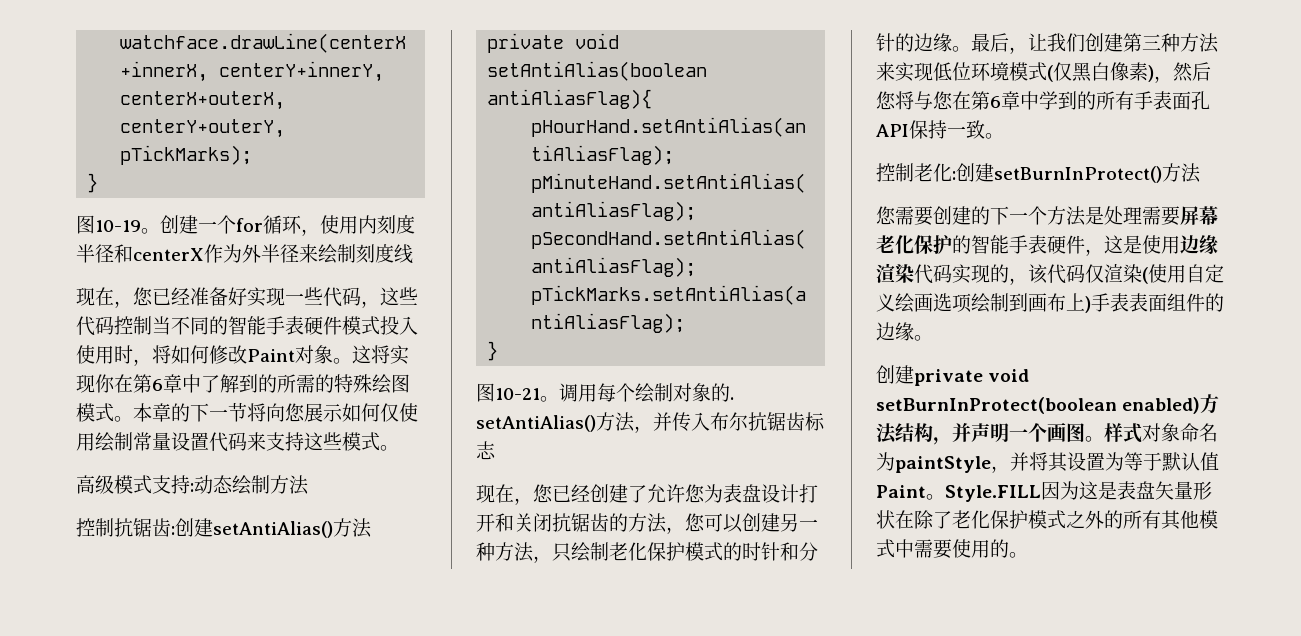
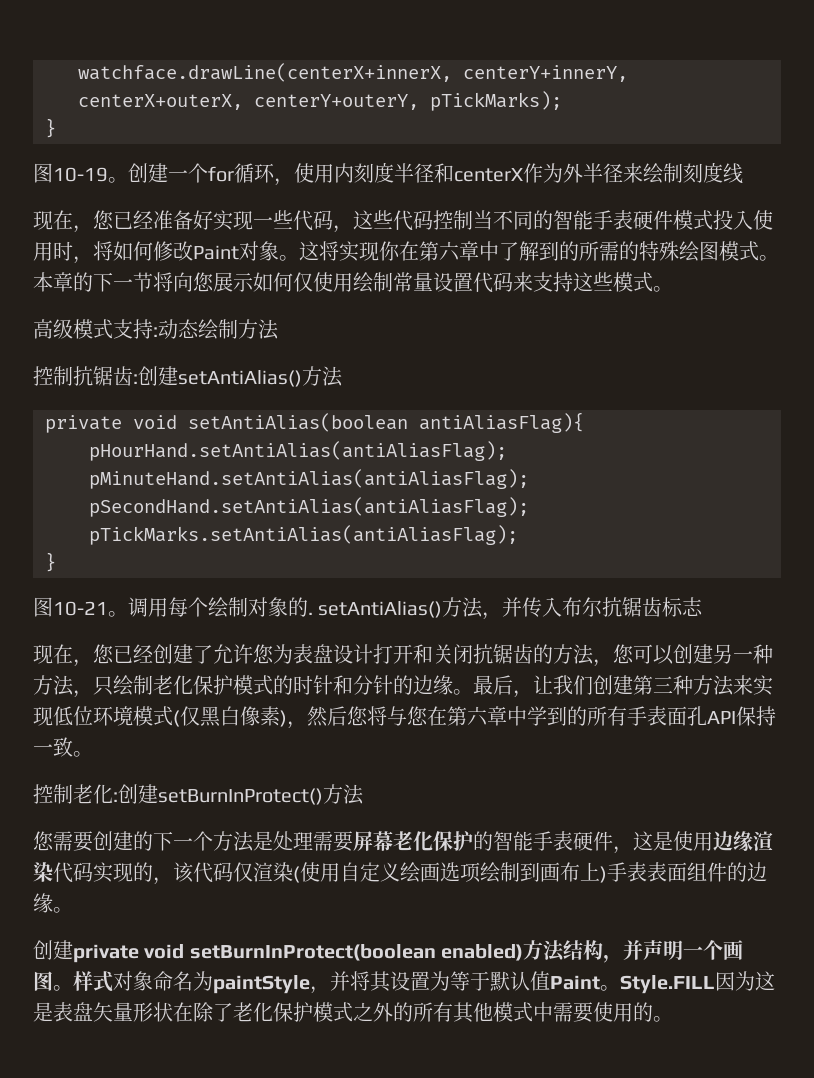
[152,379,163,391] 6 -> [439,241,460,261] 六
[990,96,1001,108] 6 -> [467,706,488,726] 六

